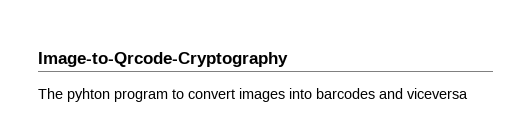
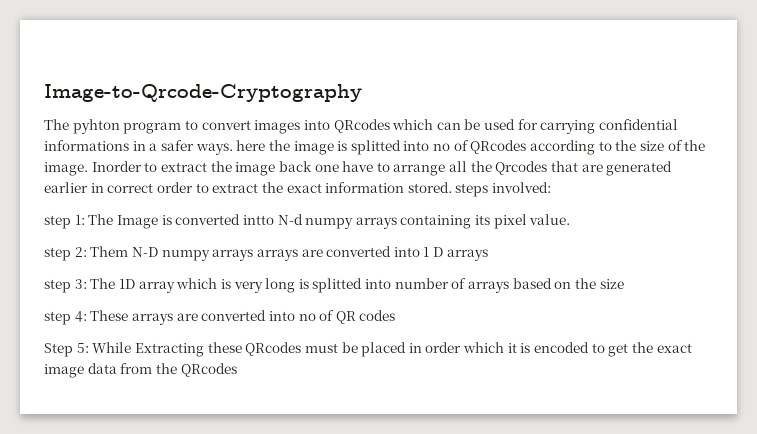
[316,88,468,99] barcodes and viceversa -> [333,119,679,134] [44,140,706,155] [44,161,673,176] [44,182,552,197] [44,214,571,229] [44,246,488,261] [44,278,624,293] [44,310,396,325] [44,342,692,357] [44,363,237,378] QRcodes which can be used for carrying confidential informations in a safer ways. here the image is splitted into no of QRcodes according to the size of the image. Inorder to extract the image back one have to arrange all the Qrcodes that are generated earlier in correct order to extract the exact information stored. steps involved: // step 1: The Image is converted intto N-d numpy arrays containing its pixel value. // step 2: Them N-D numpy arrays arrays are converted into 1 D arrays // step 3: The 1D array which is very long is splitted into number of arrays based on the size // step 4: These arrays are converted into no of QR codes // Step 5: While Extracting these QRcodes must be placed in order which it is encoded to get the exact image data from the QRcodes

